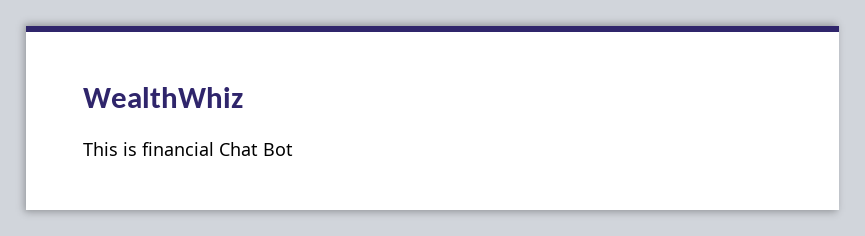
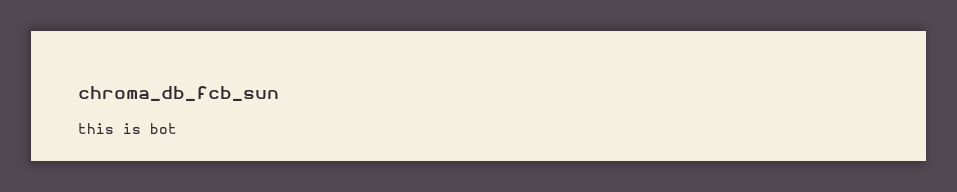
[83,87,243,108] [83,142,293,156] WealthWhiz // This is financial Chat Bot -> [78,86,279,101] [78,123,177,134] chroma_db_fcb_sun // this is bot

